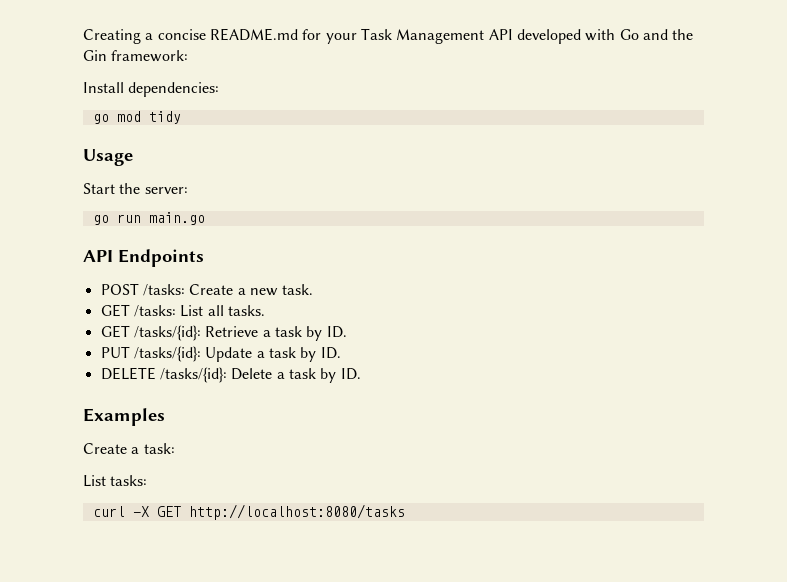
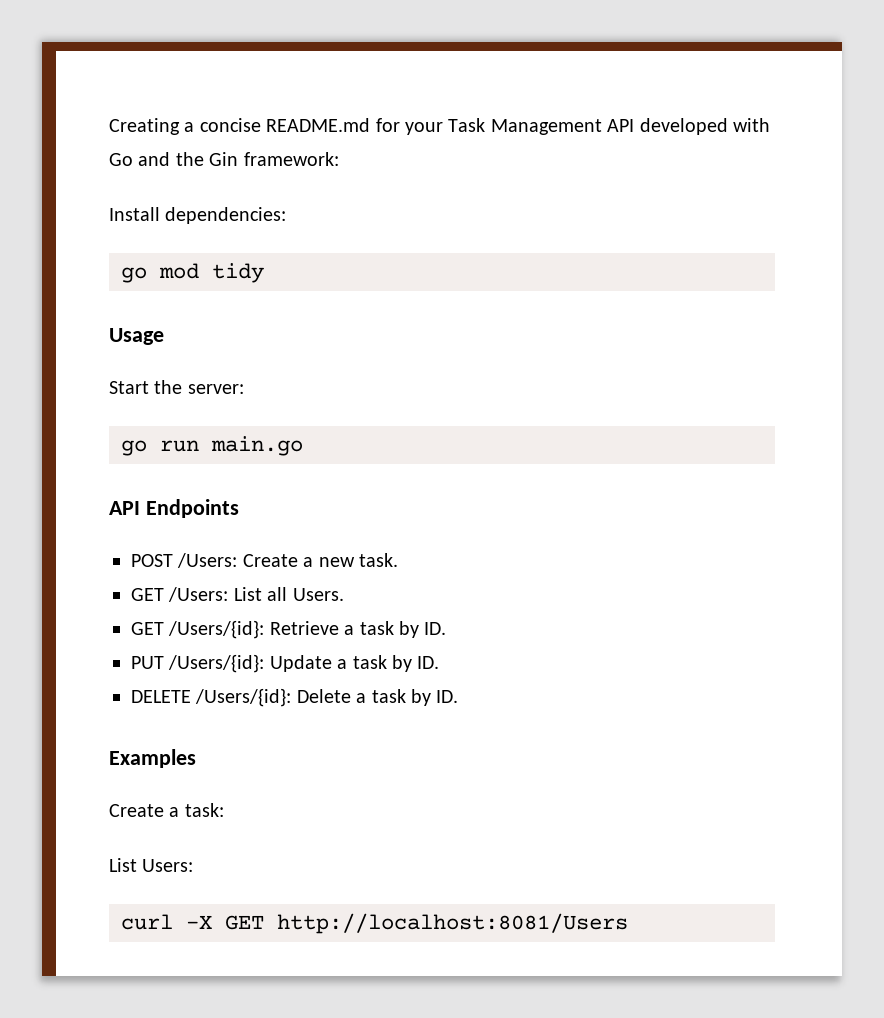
[142,284,185,296] /tasks: -> [177,553,238,568] /Users:
[133,305,176,317] /tasks: -> [168,587,229,602] /Users:
[227,305,265,316] [100,325,201,341] tasks. // GET /tasks/{id}: -> [292,588,344,601] [131,620,265,639] Users. // GET /Users/{id}:
[133,346,201,362] /tasks/{id}: -> [168,654,265,673] /Users/{id}:
[159,367,227,383] /tasks/{id}: -> [195,688,292,707] /Users/{id}:
[110,475,148,486] tasks: -> [142,859,194,872] Users:
[188,504,405,520] http://localhost:8080/tasks -> [277,913,628,934] http://localhost:8081/Users

